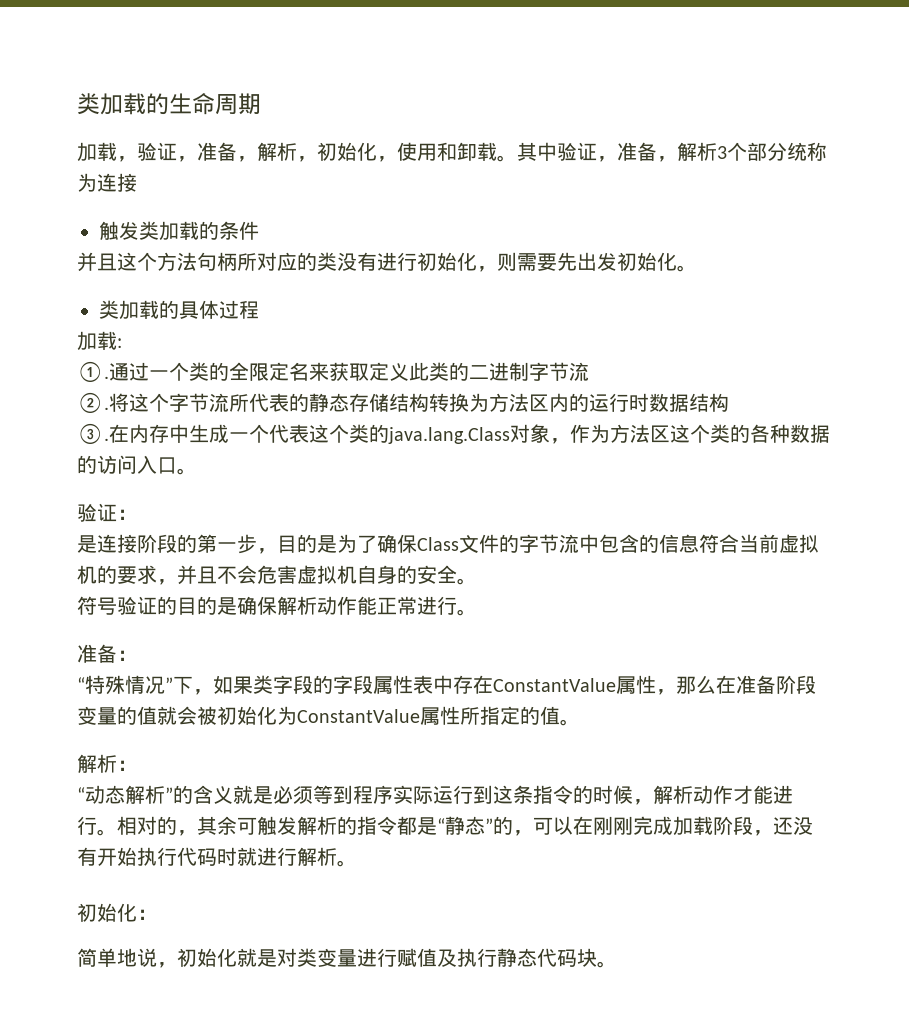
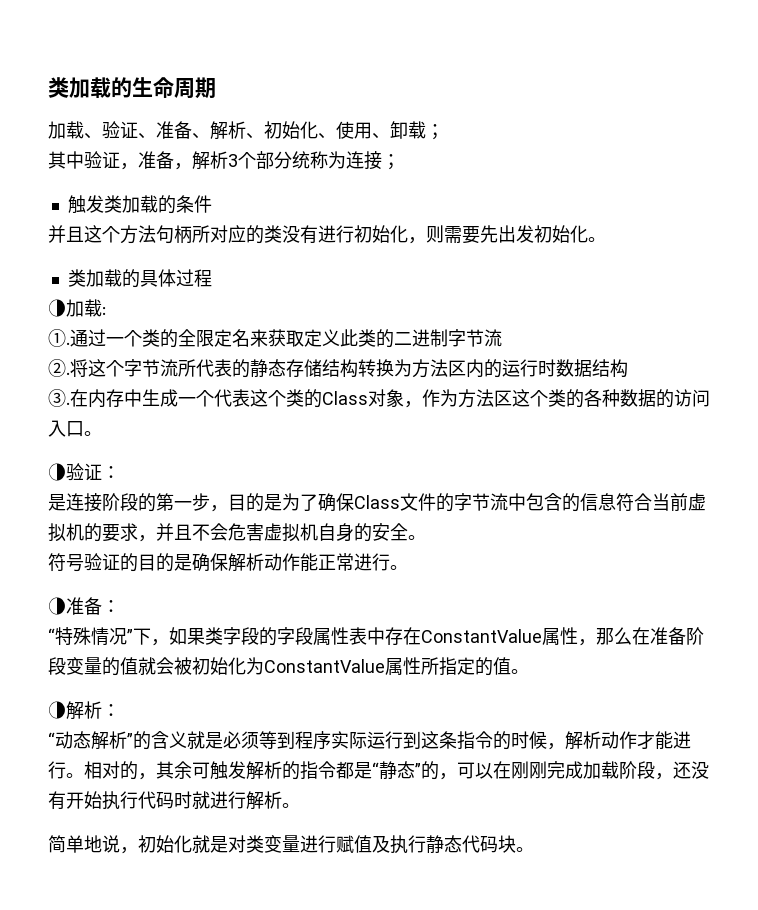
[117,142,517,162] ，验证，准备，解析，初始化，使用和卸载。 -> [84,121,444,140] 、验证、准备、解析、初始化、使用、卸载； //
(137, 182) none -> [382,154,400,170] ；
(259, 309) none -> [48,299,66,317] ◑
[388,427,510,444] java.lang.Class -> [322,391,368,405] Class
(197, 471) none -> [48,463,66,481] ◑
(477, 612) none -> [48,597,66,615] ◑
(580, 722) none -> [48,701,66,719] ◑
[77,903,157,922] // 初始化： -> (300, 805) none

